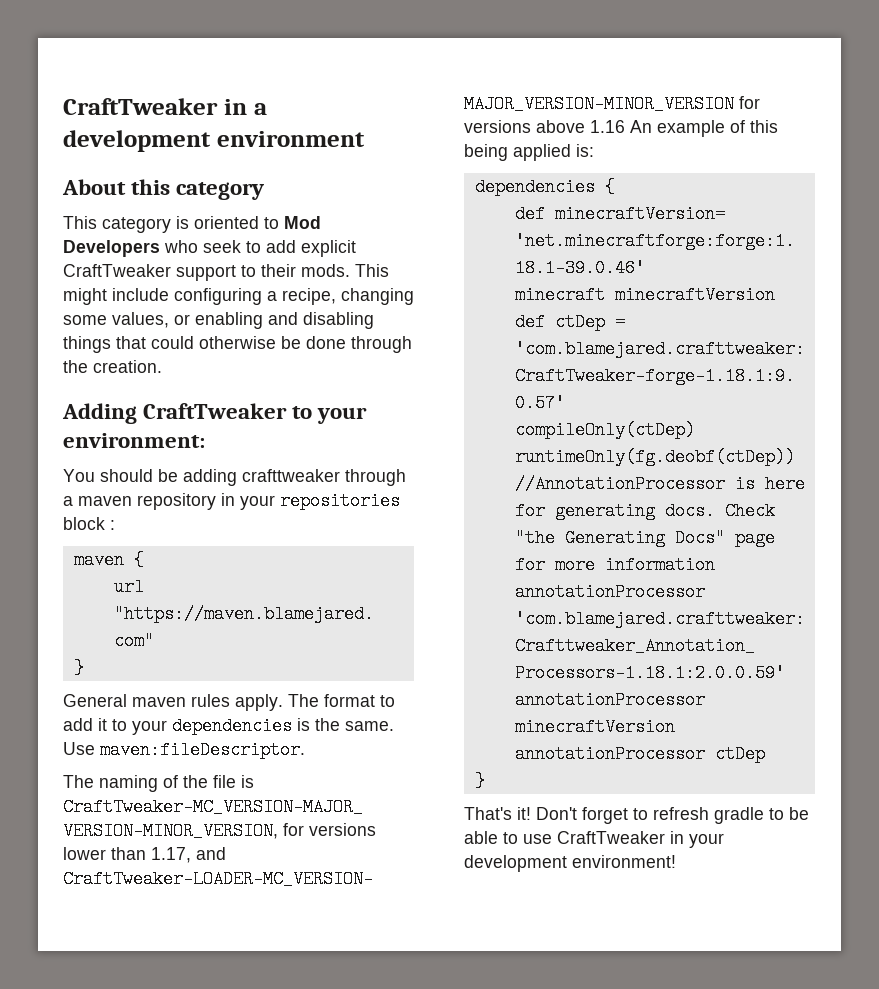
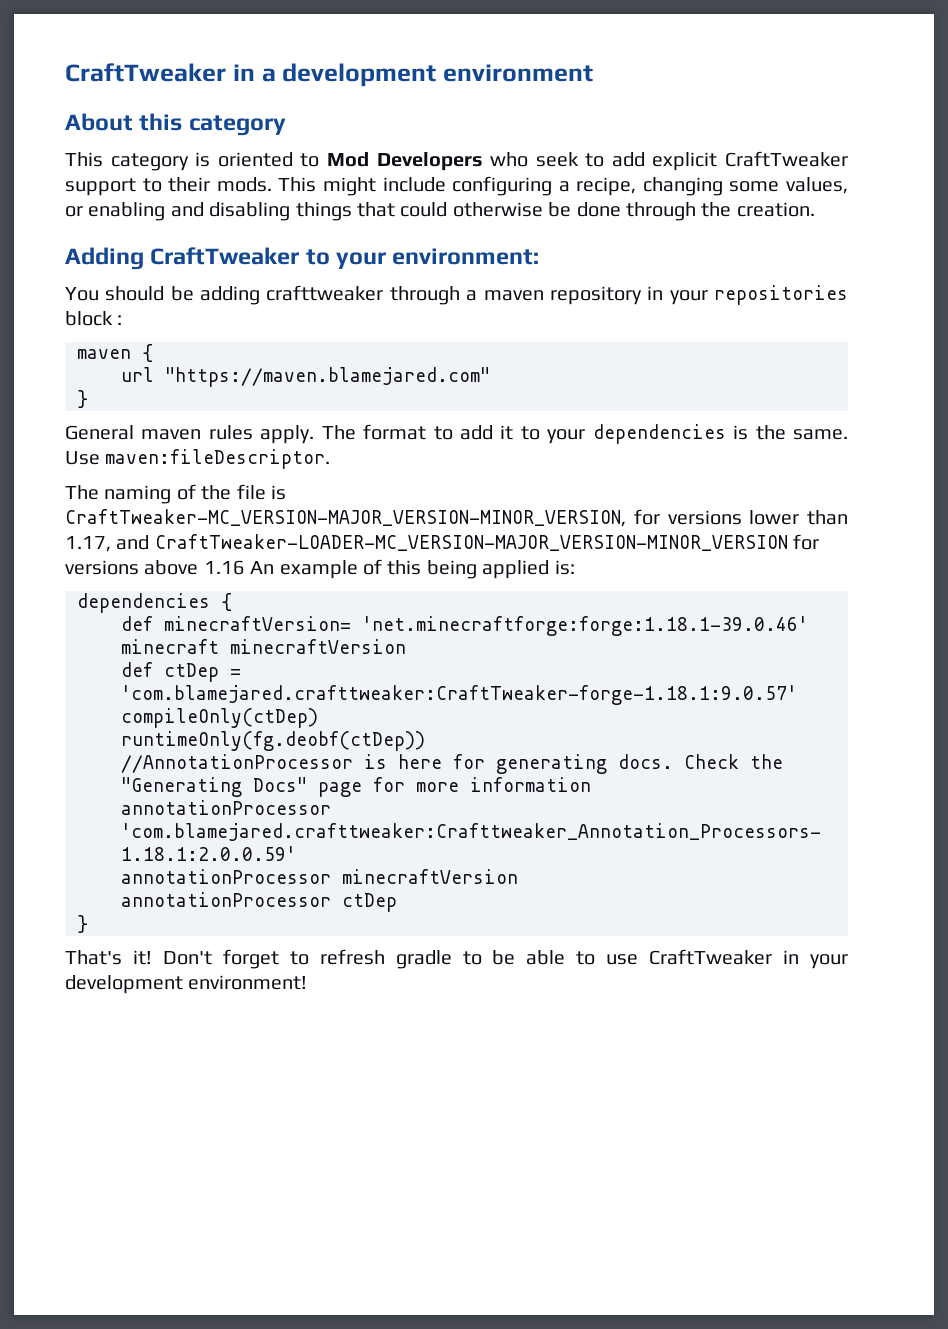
[514,529,665,547] "the Generating -> [750,754,783,769] [121,777,242,797] the "Generating

